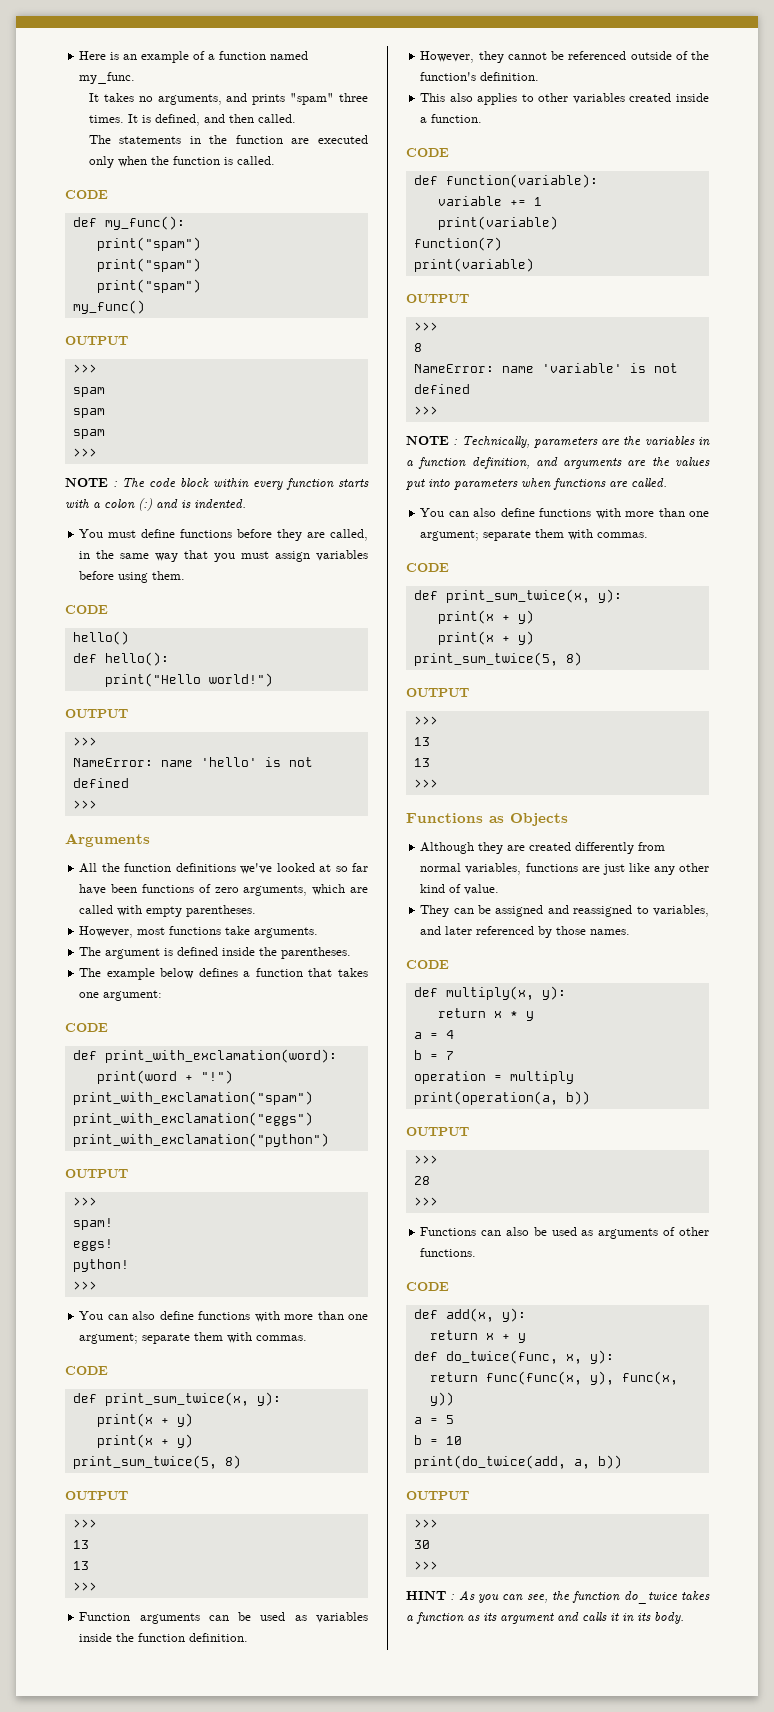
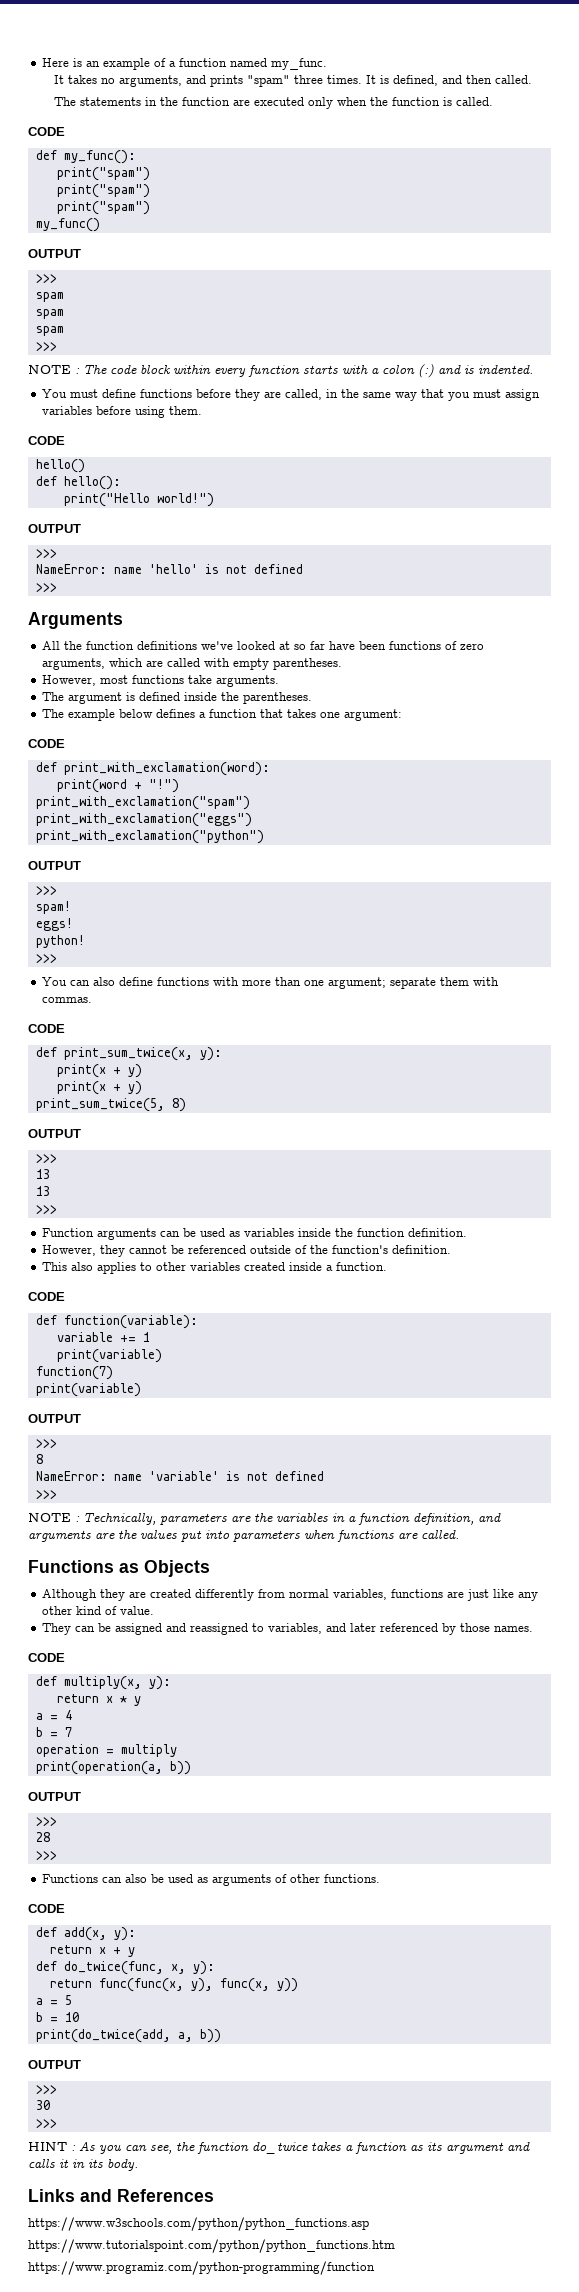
[420,508,709,519] [420,529,649,541] [406,563,449,572] [413,589,622,603] [437,610,534,624] [437,631,534,645] [413,652,582,666] [406,688,469,697] [413,716,438,725] [413,737,430,746] [413,758,430,767] [413,779,438,788] // You can also define functions with more than one argument; separate them with commas. // CODE // def print_sum_twice(x, y): // print(x + y) // print(x + y) // print_sum_twice(5, 8) // OUTPUT // >>> // 13 // 13 // >>> -> (459, 1534) none
(684, 1618) none -> [28,2189,214,2202] [28,2217,369,2231] [28,2239,395,2253] [28,2261,375,2275] // Links and References // https://www.w3schools.com/python/python_functions.asp // https://www.tutorialspoint.com/python/python_functions.htm // https://www.programiz.com/python-programming/function

